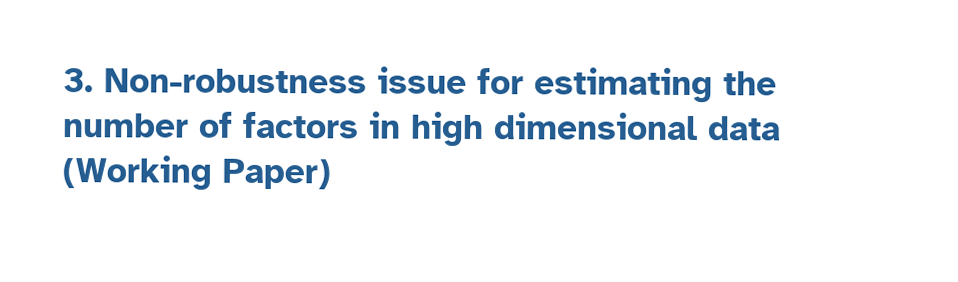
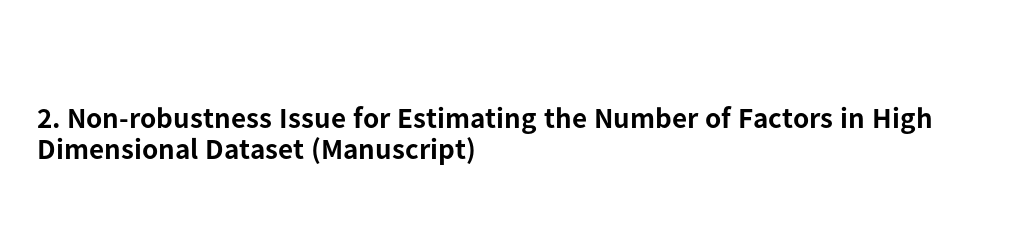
[63,66,777,104] [63,111,781,148] [62,155,331,191] 3. Non-robustness issue for estimating the number of factors in high dimensional data (Working Paper) -> [37,106,934,134] [37,137,477,165] 2. Non-robustness Issue for Estimating the Number of Factors in High Dimensional Dataset (Manuscript)

